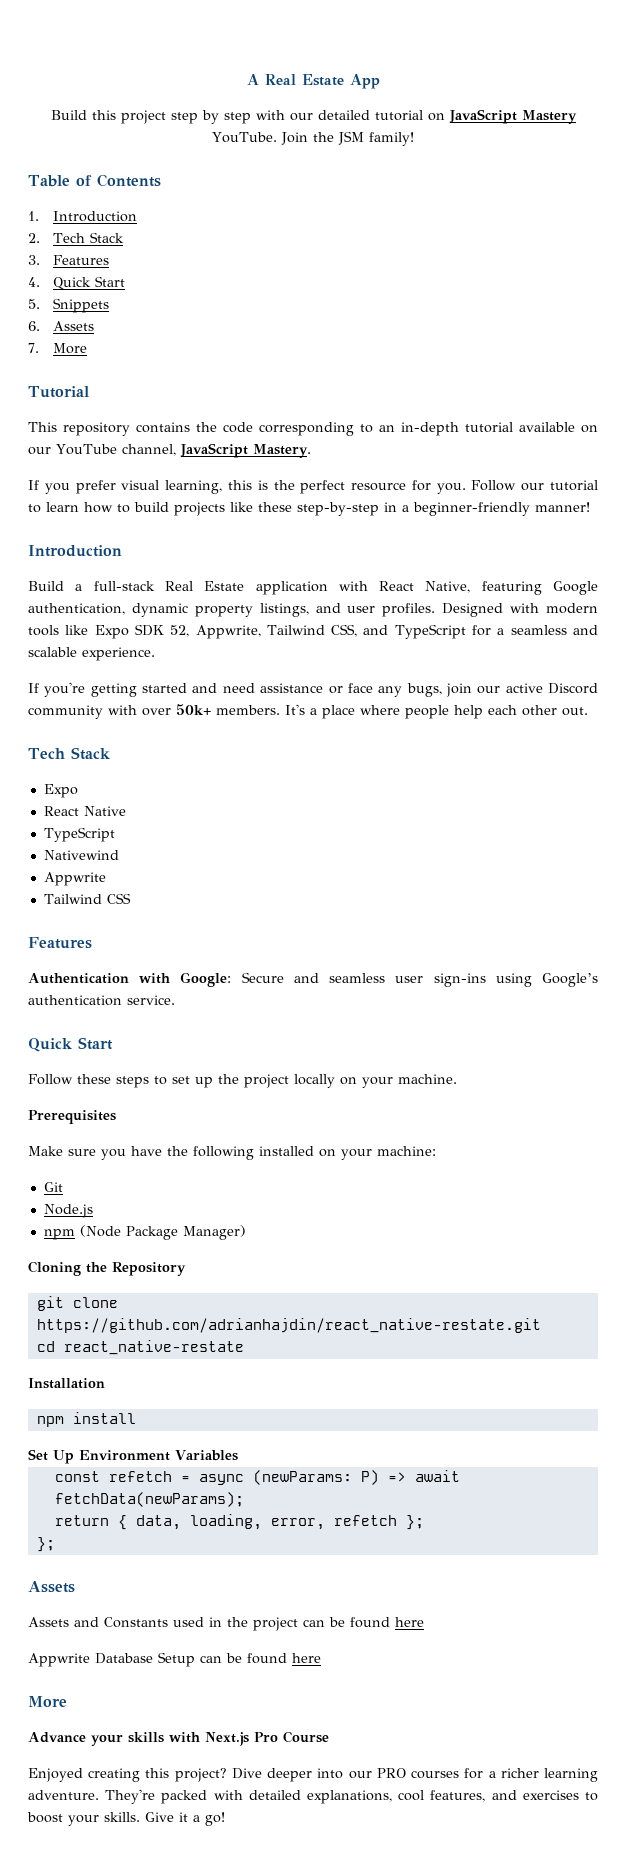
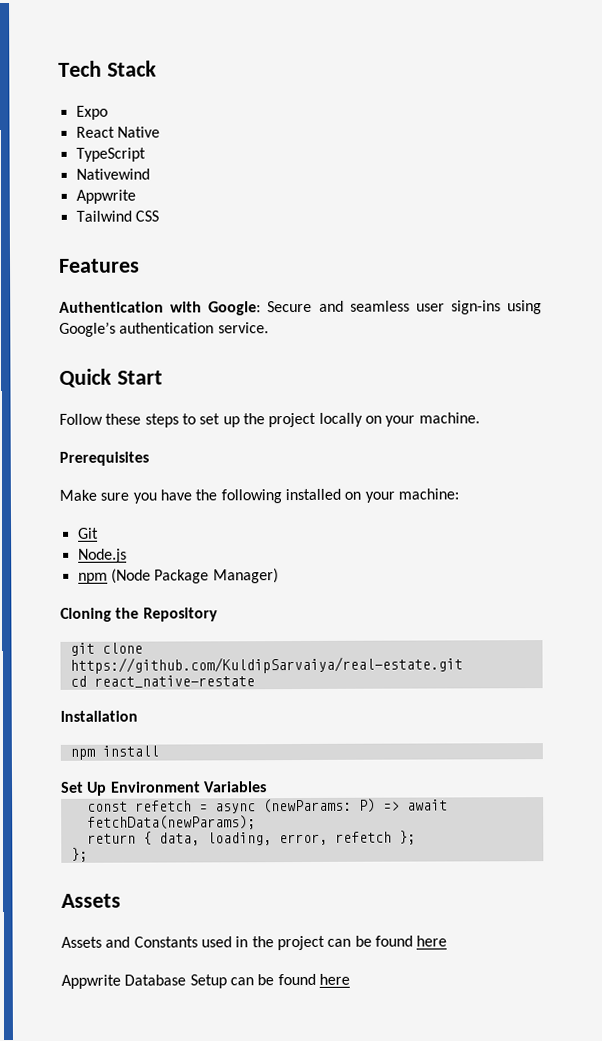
[246,74,380,89] [50,109,577,124] [212,131,414,146] [28,174,161,187] [28,211,137,222] [28,232,124,243] [28,255,109,265] [28,276,125,290] [28,298,109,313] [28,321,94,331] [28,343,87,354] [28,386,89,398] [28,422,598,436] [28,443,311,458] [28,480,598,494] [28,502,590,516] [28,545,122,557] [28,581,598,595] [28,603,599,617] [28,624,598,639] [28,647,155,661] [28,682,598,697] [28,704,588,719] A Real Estate App // Build this project step by step with our detailed tutorial on JavaScript Mastery YouTube. Join the JSM family! // Table of Contents // 1. Introduction // 2. Tech Stack // 3. Features // 4. Quick Start // 5. Snippets // 6. Assets // 7. More // Tutorial // This repository contains the code corresponding to an in-depth tutorial available on our YouTube channel, JavaScript Mastery. // If you prefer visual learning, this is the perfect resource for you. Follow our tutorial to learn how to build projects like these step-by-step in a beginner-friendly manner! // Introduction // Build a full-stack Real Estate application with React Native, featuring Google authentication, dynamic property listings, and user profiles. Designed with modern tools like Expo SDK 52, Appwrite, Tailwind CSS, and TypeScript for a seamless and scalable experience. // If you're getting started and need assistance or face any bugs, join our active Discord community with over 50k+ members. It's a place where people help each other out. // -> (58, 68) none
[36,1318,541,1333] https://github.com/adrianhajdin/react_native-restate.git -> [69,656,463,674] https://github.com/KuldipSarvaiya/real-estate.git
[28,1696,67,1707] [28,1731,329,1746] [28,1768,598,1782] [28,1789,598,1804] [27,1812,225,1826] // More // Advance your skills with Next.js Pro Course // Enjoyed creating this project? Dive deeper into our PRO courses for a richer learning adventure. They're packed with detailed explanations, cool features, and exercises to boost your skills. Give it a go! -> (350, 979) none

